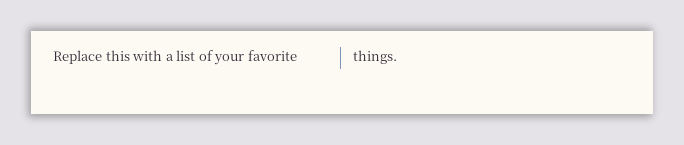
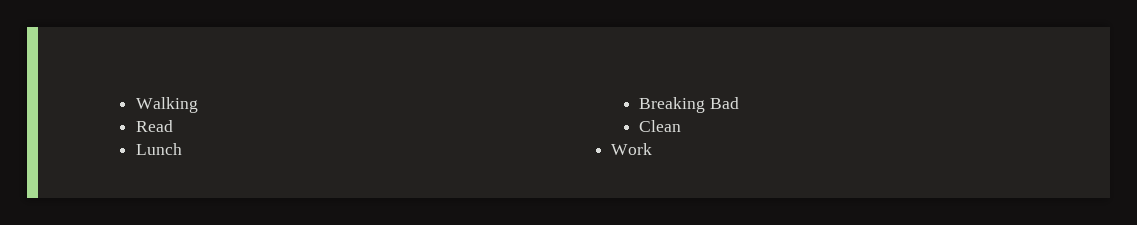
[53,50,397,65] Replace this with a list of your favorite things. -> [136,97,199,113] [136,120,174,132] [136,143,183,155] [639,97,740,113] [639,120,682,132] [611,143,653,155] Walking // Read // Lunch // Breaking Bad // Clean // Work

